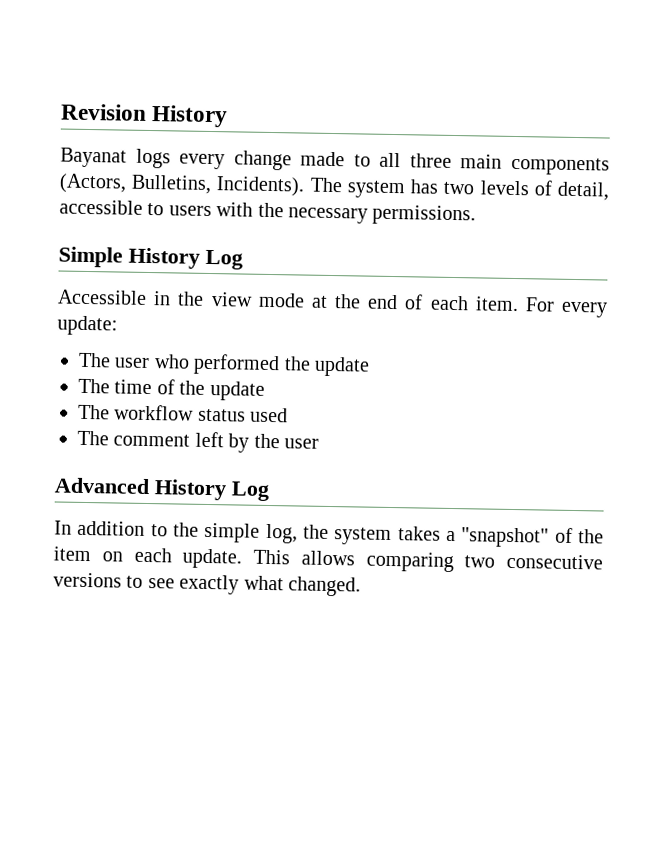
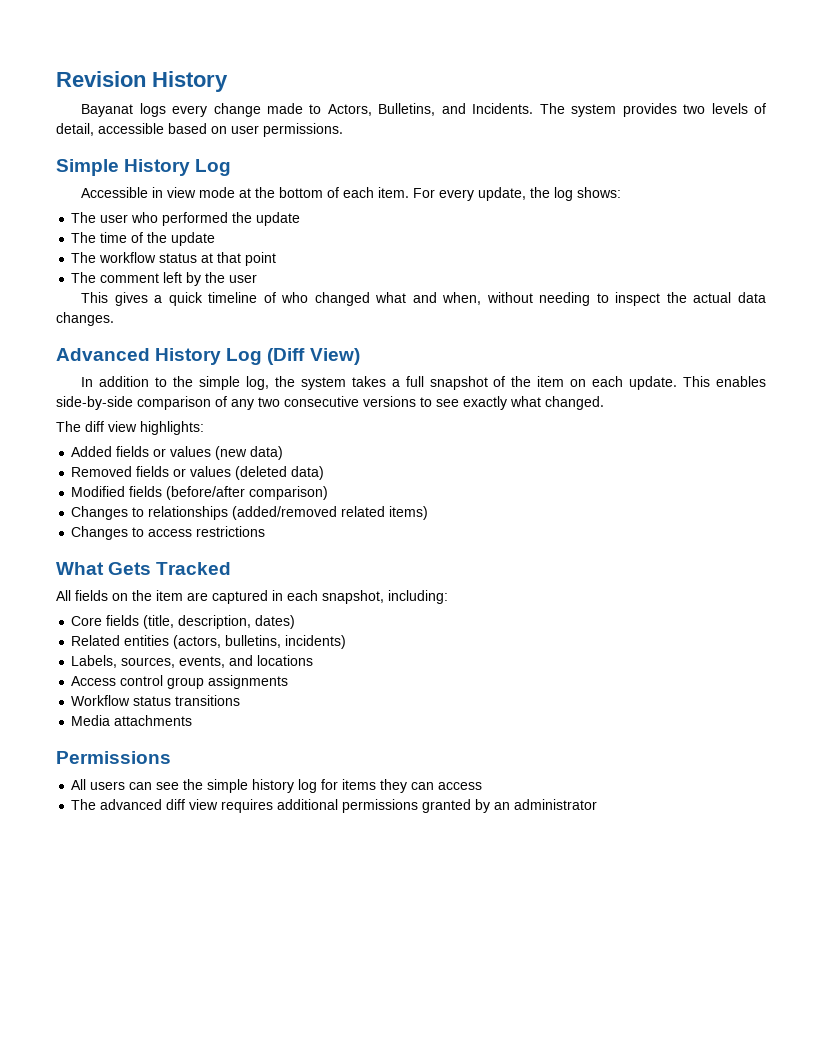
[379,152,610,176] [59,173,306,197] all three main components (Actors, Bulletins, Incidents). -> [327,103,534,116] Actors, Bulletins, and Incidents.
[410,179,440,194] has -> [622,103,677,117] provides
[147,202,368,224] to users with the necessary -> [168,123,259,134] based on user
[177,291,205,306] the -> (164, 192) none
[367,294,399,310] end -> [279,187,324,198] bottom
[57,315,118,336] update: -> [478,187,622,201] update, the log shows:
[250,407,289,423] used -> [201,252,277,266] at that point
(319, 443) none -> [81,292,767,306] [56,312,114,326] // This gives a quick timeline of who changed what and when, without needing to inspect the actual data changes.
(270, 491) none -> [267,348,360,365] (Diff View)
[461,527,550,548] "snapshot" -> [405,376,488,390] full snapshot
[300,550,454,573] allows comparing -> [716,376,767,387] [56,396,254,410] enables side-by-side comparison of any
(361, 586) none -> [56,421,204,435] [71,446,284,460] [71,466,325,480] [71,486,329,500] [71,506,429,520] [71,526,266,540] [56,562,232,575] [56,590,448,604] [71,615,296,629] [71,635,347,649] [71,655,314,668] [71,675,289,689] [71,695,241,706] [71,715,193,726] [56,751,171,764] [71,779,483,793] [71,799,598,813] // The diff view highlights: // Added fields or values (new data) // Removed fields or values (deleted data) // Modified fields (before/after comparison) // Changes to relationships (added/removed related items) // Changes to access restrictions // What Gets Tracked // All fields on the item are captured in each snapshot, including: // Core fields (title, description, dates) // Related entities (actors, bulletins, incidents) // Labels, sources, events, and locations // Access control group assignments // Workflow status transitions // Media attachments // Permissions // All users can see the simple history log for items they can access // The advanced diff view requires additional permissions granted by an administrator

